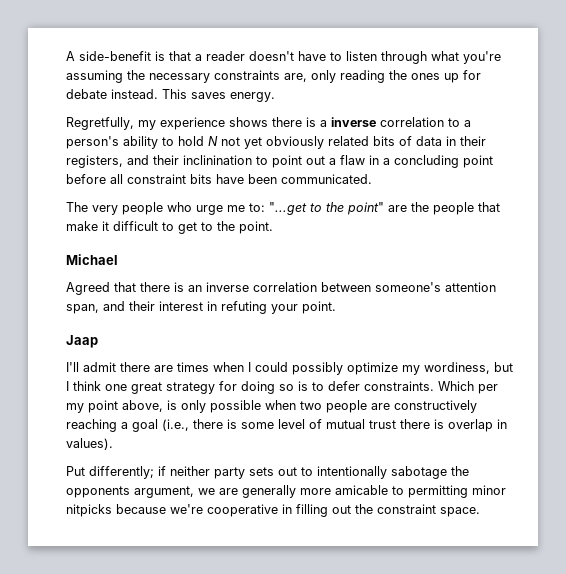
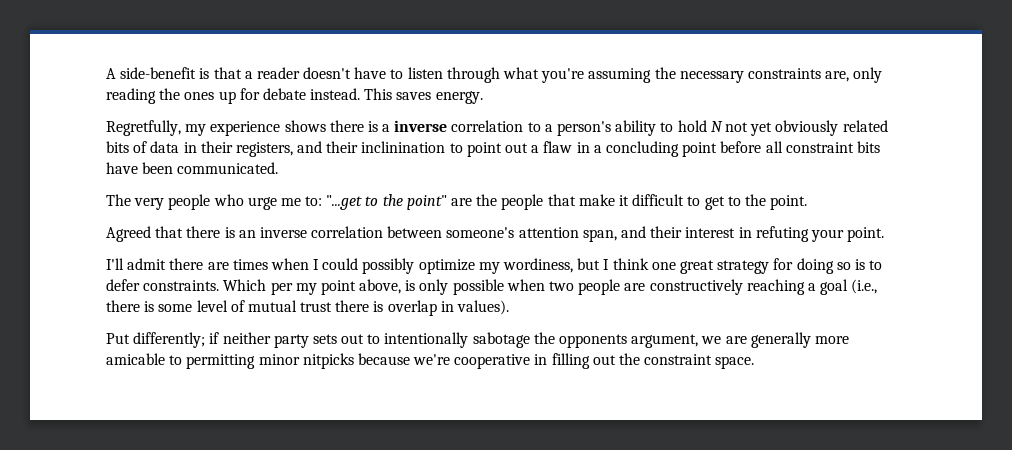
[66,254,118,265] // Michael -> (808, 202) none
[66,335,98,348] // Jaap -> (885, 234) none

